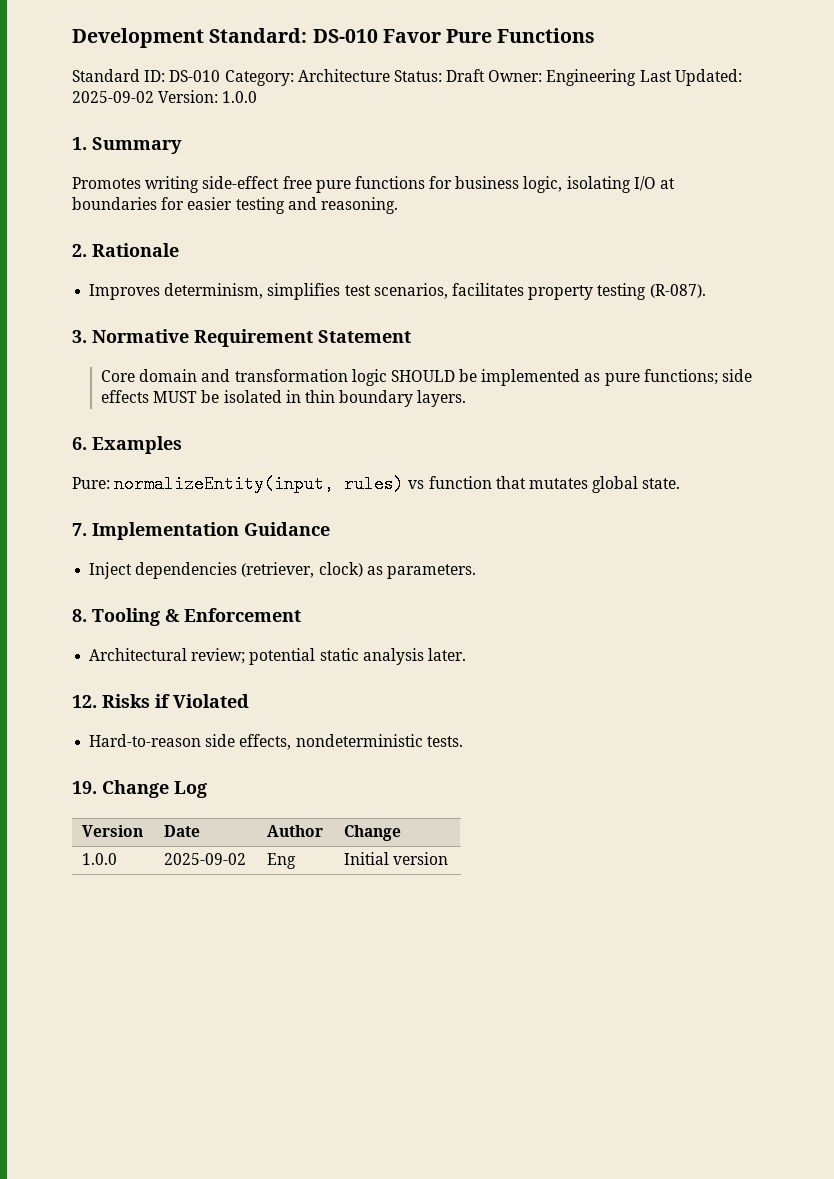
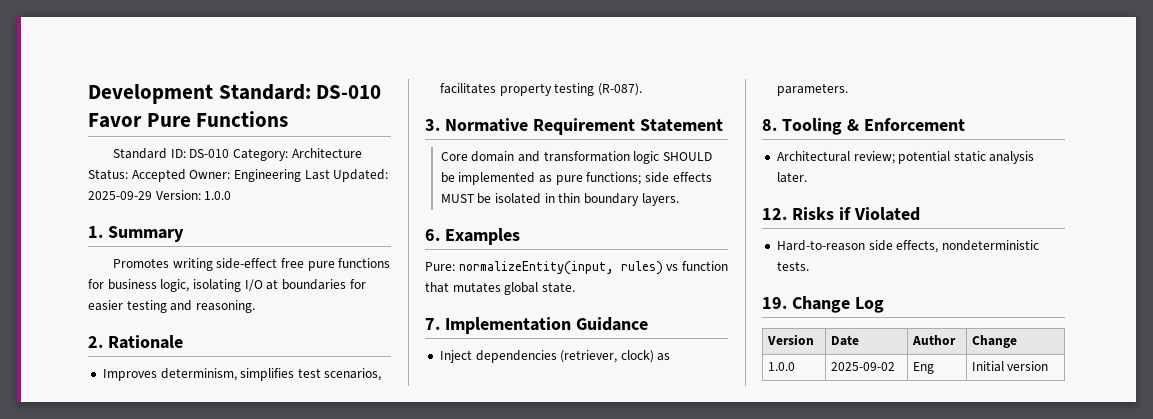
[446,69,486,82] Draft -> [131,169,186,182] Accepted
[72,91,154,103] 2025-09-02 -> [88,191,152,200] 2025-09-29

